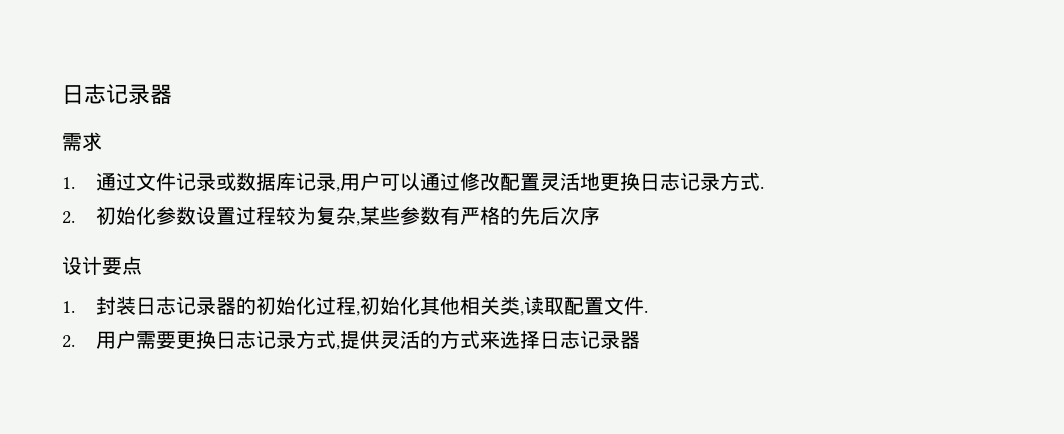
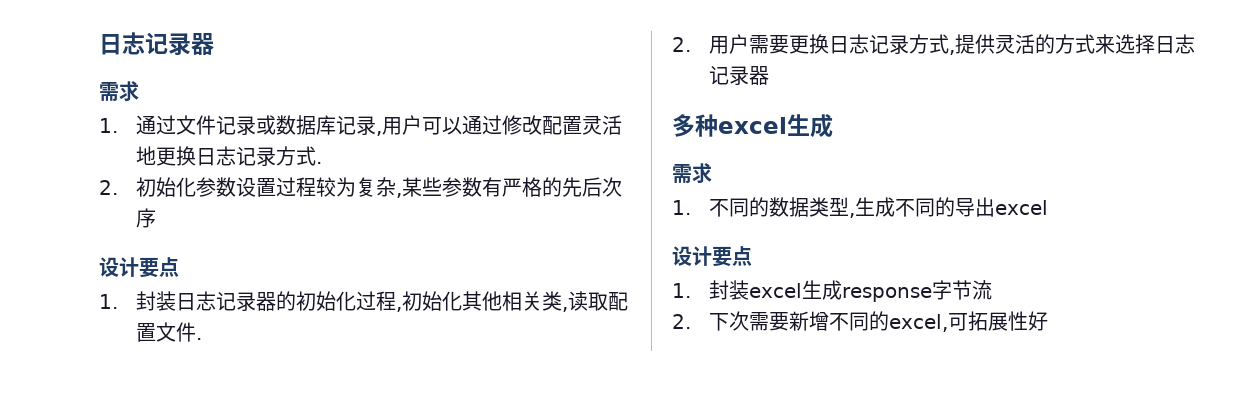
(640, 340) none -> [672,114,833,138] [672,163,712,184] [672,197,1049,218] [672,246,752,267] [672,280,993,302] [672,311,1049,332] // 多种excel生成 // 需求 // 1.不同的数据类型,生成不同的导出excel // 设计要点 // 1.封装excel生成response字节流 // 2.下次需要新增不同的excel,可拓展性好

